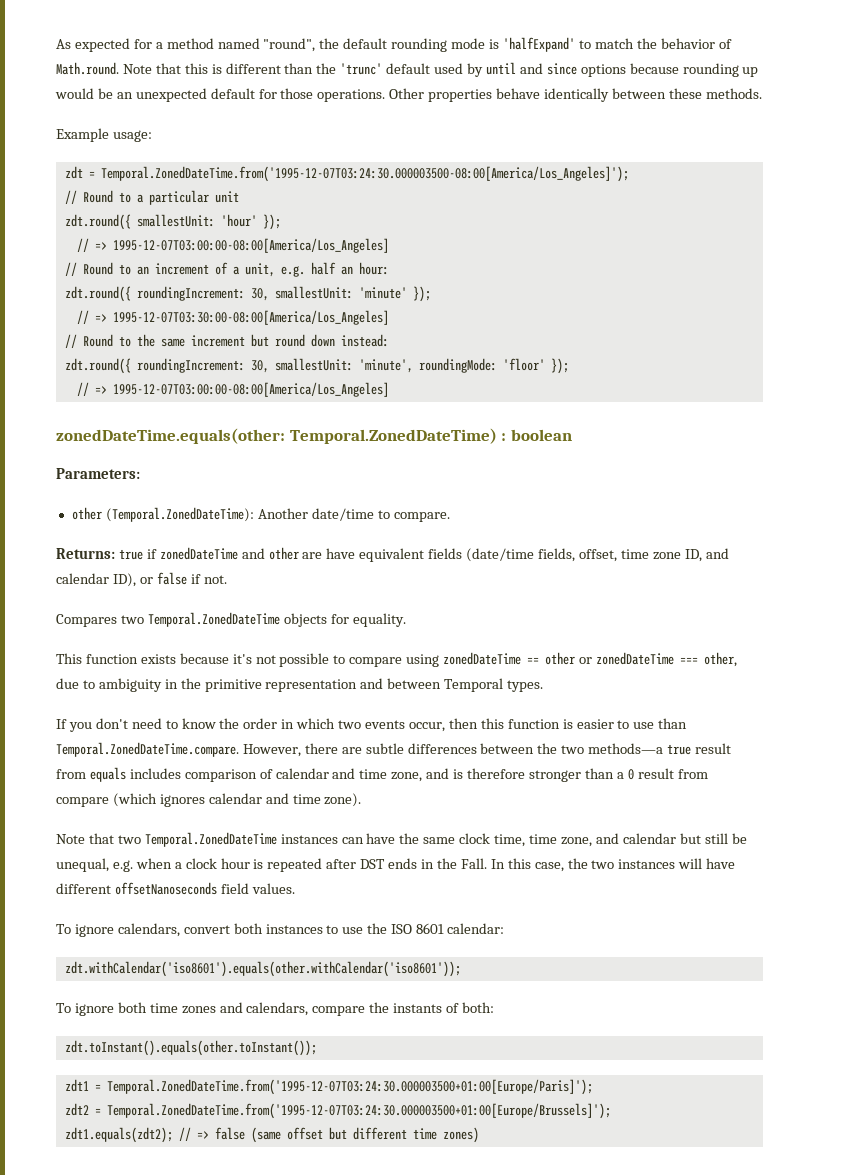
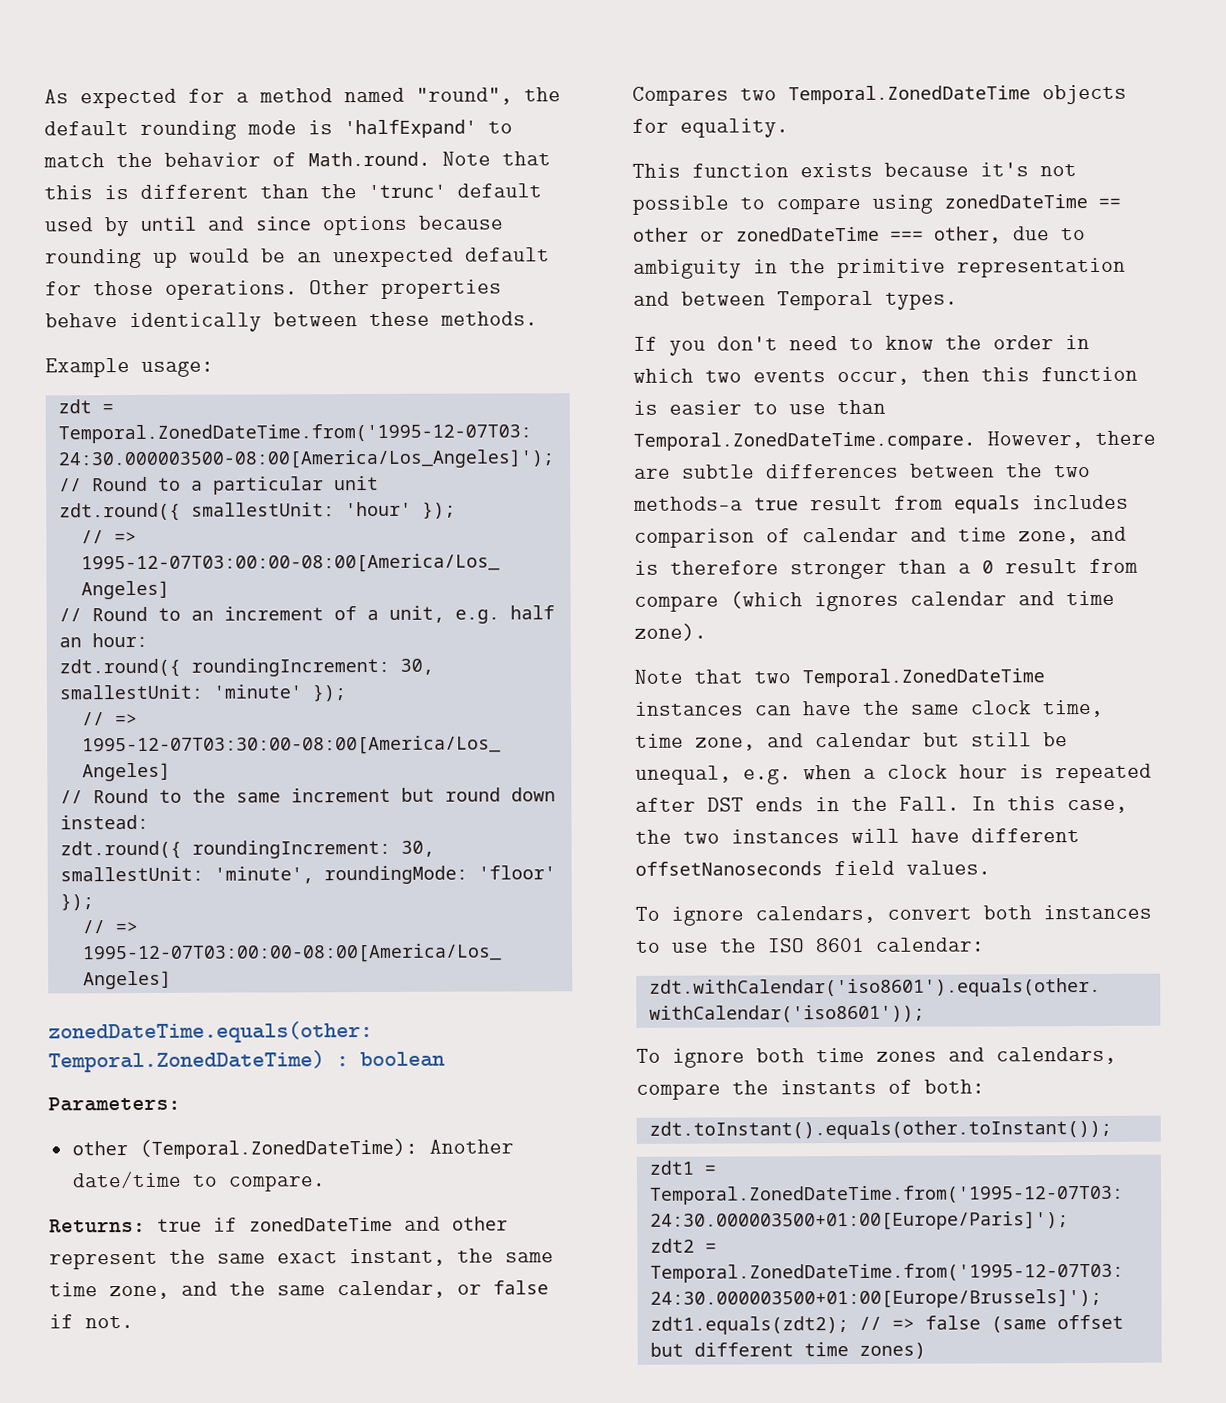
[302,548,729,562] [56,573,136,587] are have equivalent fields (date/time fields, offset, time zone ID, and calendar ID), -> [49,1248,554,1270] [49,1280,446,1300] represent the same exact instant, the same time zone, and the same calendar,

